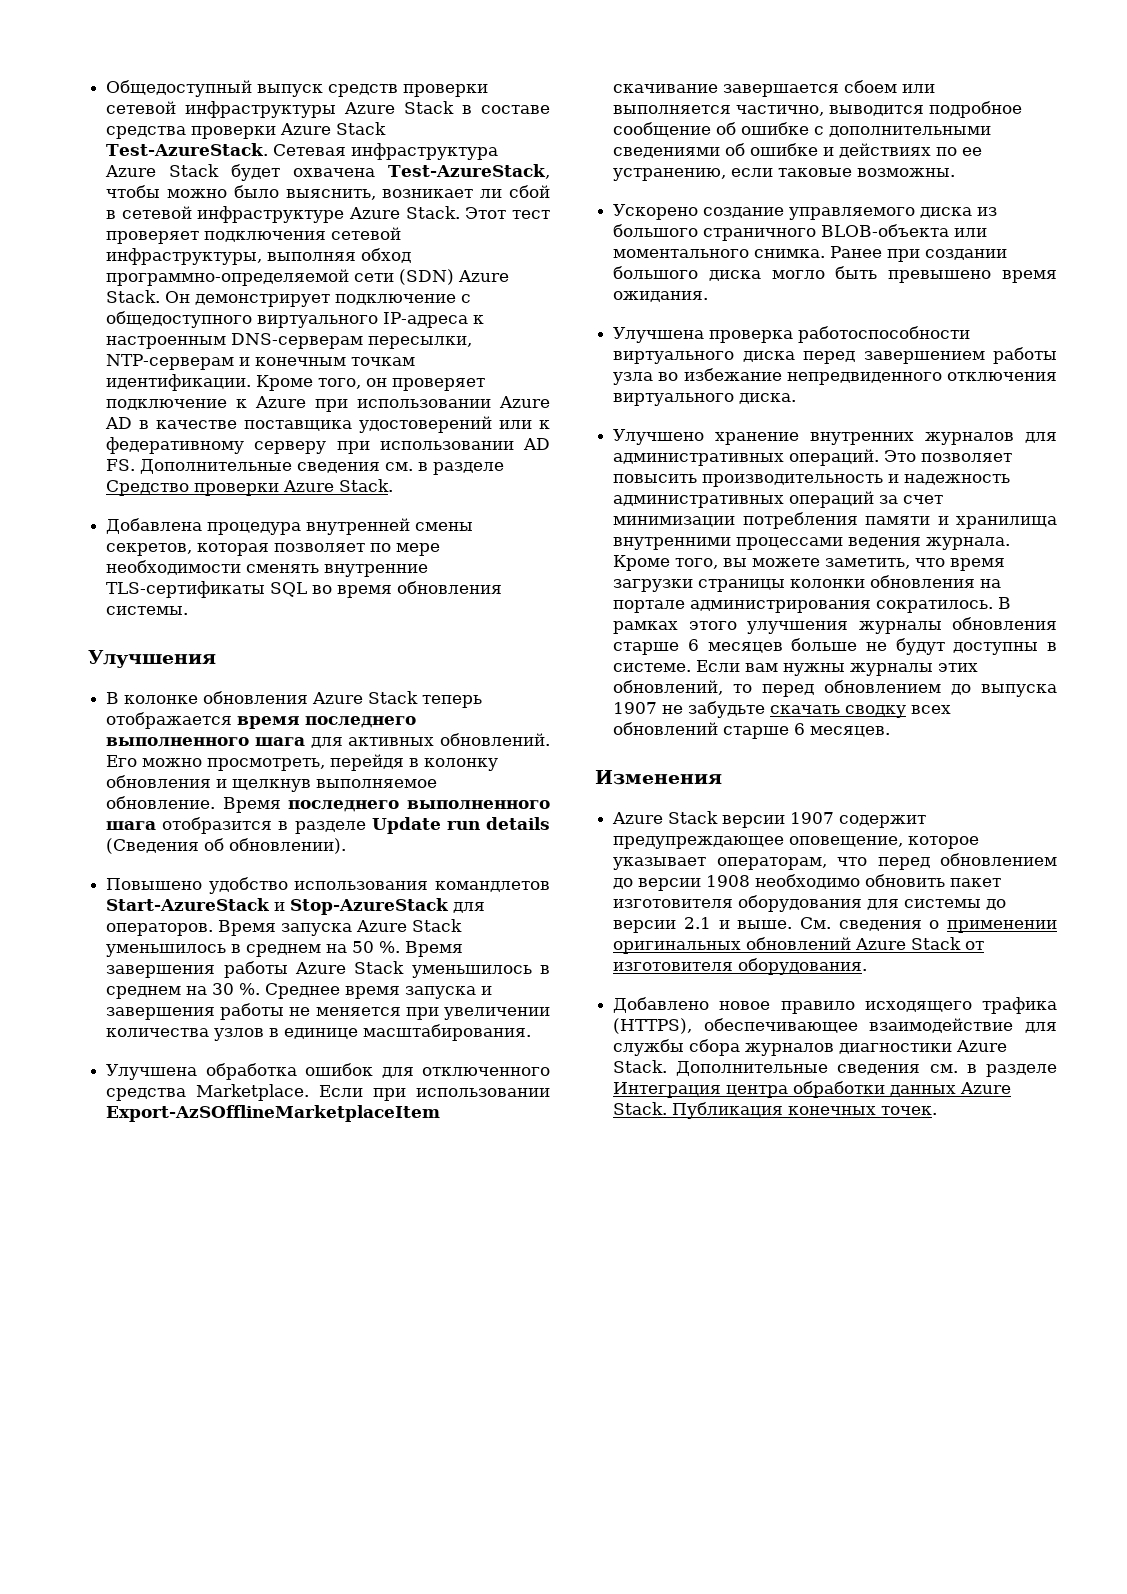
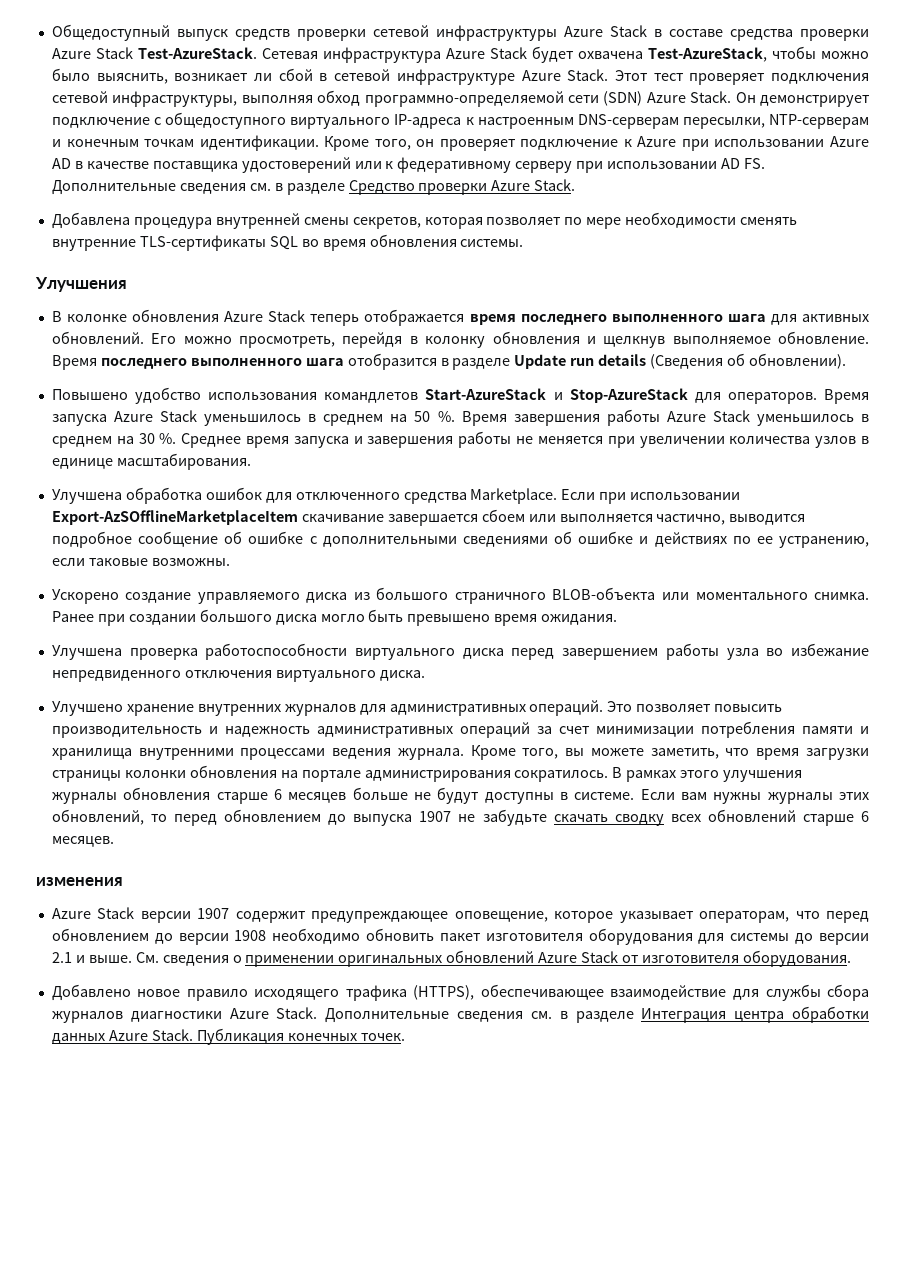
[595,770,722,785] Изменения -> [36,877,123,886] изменения

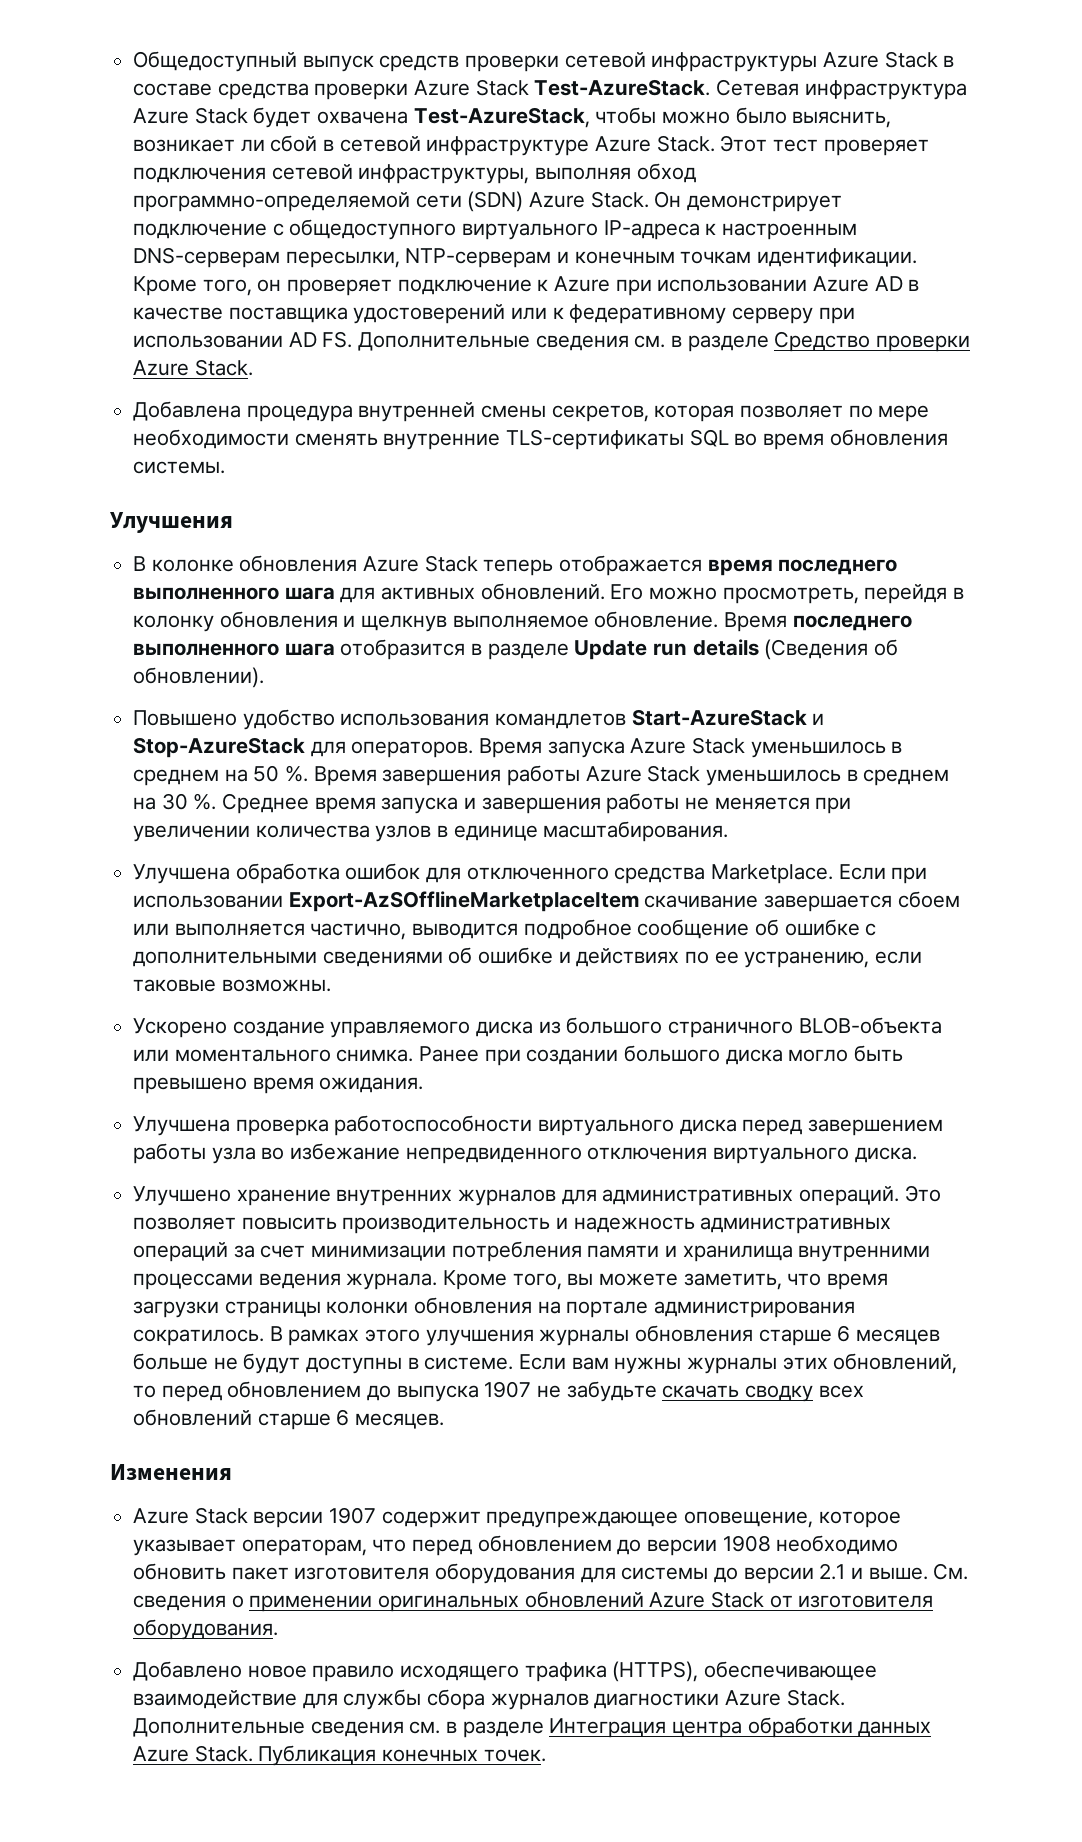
[36,877,123,886] изменения -> [110,1464,232,1480] Изменения

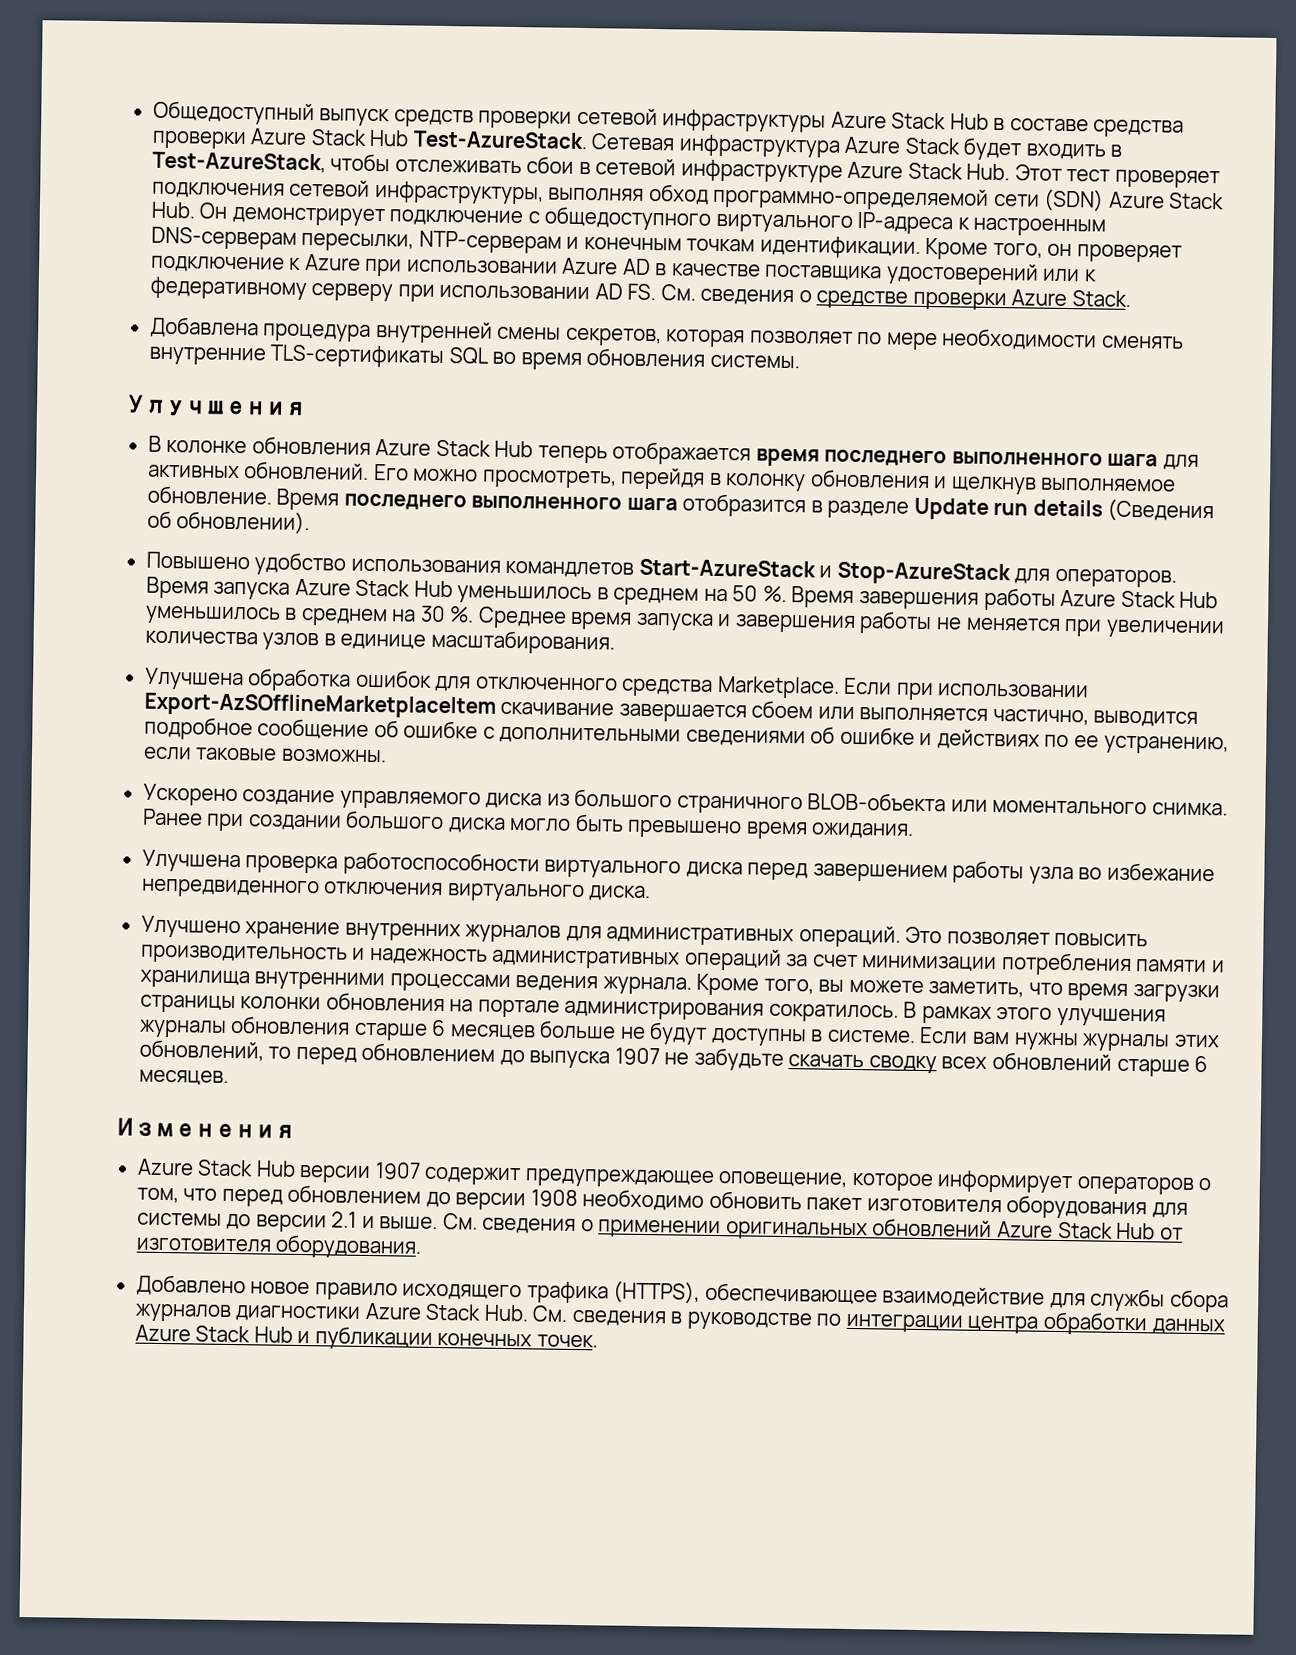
(938, 59) none -> [949,113,989,130] Hub
(529, 87) none -> [369,129,410,147] Hub
[317,107,892,128] [133,135,318,152] охвачена Test-AzureStack, чтобы можно было выяснить, возникает ли сбой -> [1025,143,1123,160] [151,151,575,175] входить в Test-AzureStack, чтобы отслеживать сбои
[656,135,715,152] Stack. -> [907,162,1011,181] Stack Hub.
[590,191,649,208] Stack. -> [1169,192,1225,210] [150,201,196,219] Stack Hub.
[358,331,871,352] Дополнительные сведения см. в разделе Средство -> [660,284,909,309] См. сведения о средстве
(478, 563) none -> [494,440,534,458] Hub
(746, 745) none -> [413,580,453,598] Hub
(701, 773) none -> [1179,591,1219,609] Hub
(248, 1515) none -> [255,1160,296,1177] Hub
[133,1539,367,1556] указывает операторам, -> [937,1170,1212,1195] [136,1187,179,1204] информирует операторов о том,
(765, 1599) none -> [1116,1222,1156,1240] Hub
[786,1689,845,1706] [133,1717,932,1738] [133,1745,377,1766] Stack. Дополнительные сведения см. в разделе Интеграция центра обработки данных Azure Stack. Публикация -> [425,1303,1225,1336] [134,1324,433,1350] Stack Hub. См. сведения в руководстве по интеграции центра обработки данных Azure Stack Hub и публикации

